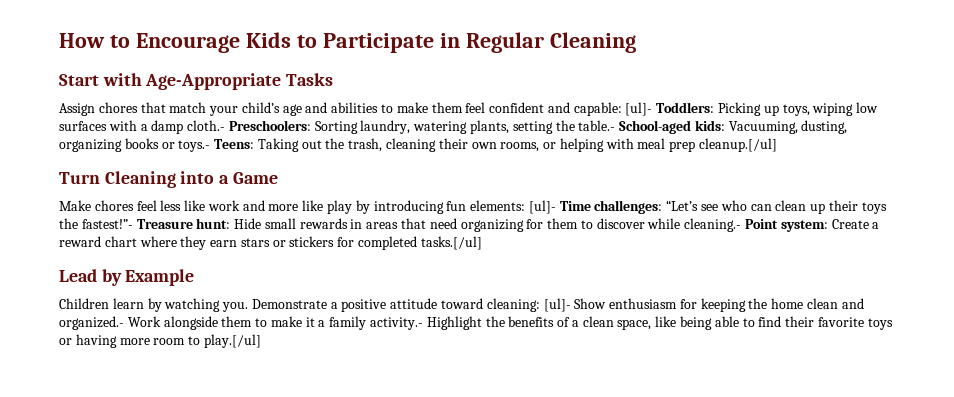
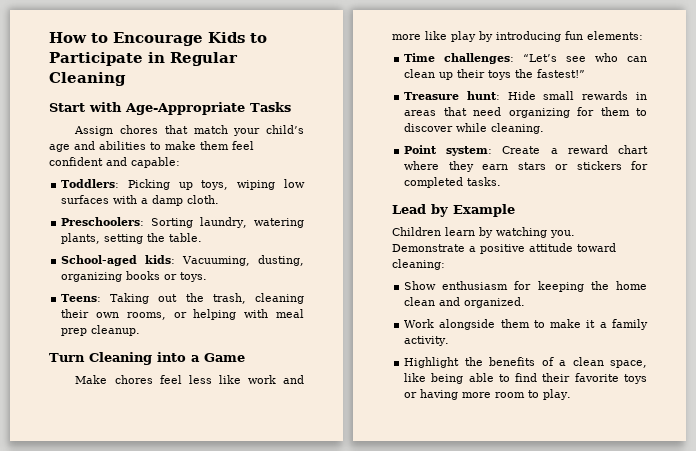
[625,102,653,116] [ul]- -> (180, 162) //
[187,120,226,131] cloth.- -> [187,195,220,204] cloth. //
[578,120,616,131] table.- -> [169,233,203,242] table. //
[178,140,211,152] toys.- -> [180,272,208,282] toys. //
[699,138,778,152] cleanup.[/ul] -> [91,325,141,336] cleanup.
[528,200,556,214] [ul]- -> (643, 35) //
[81,219,133,229] fastest!”- -> [537,69,586,78] fastest!” //
[684,218,742,232] cleaning.- -> [491,123,545,134] cleaning. //
[420,236,482,250] tasks.[/ul] -> [467,177,502,186] tasks.
[543,298,571,312] [ul]- -> (445, 264) //
[59,316,124,330] organized.- -> [464,297,526,308] organized. //
[370,317,424,330] activity.- -> [404,336,450,346] activity. //
[203,334,261,348] play.[/ul] -> [543,389,572,400] play.

